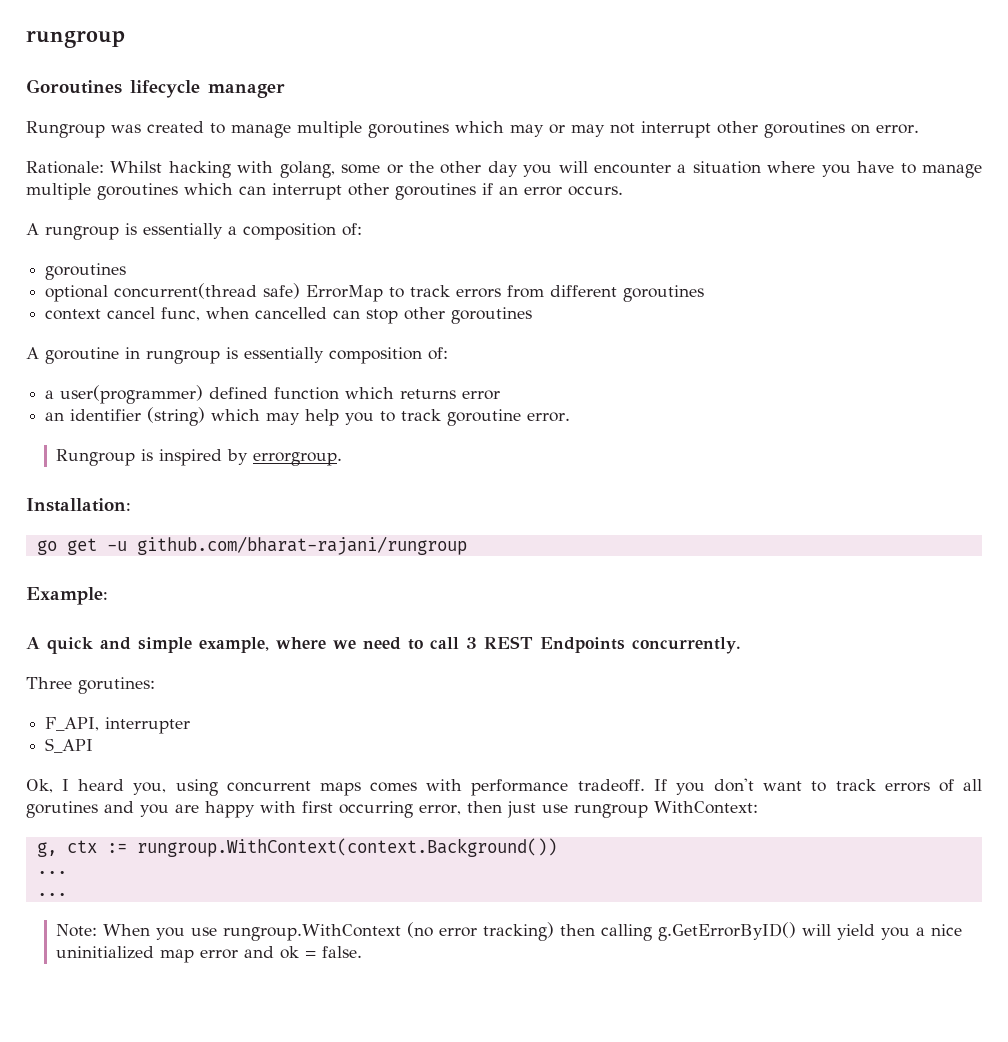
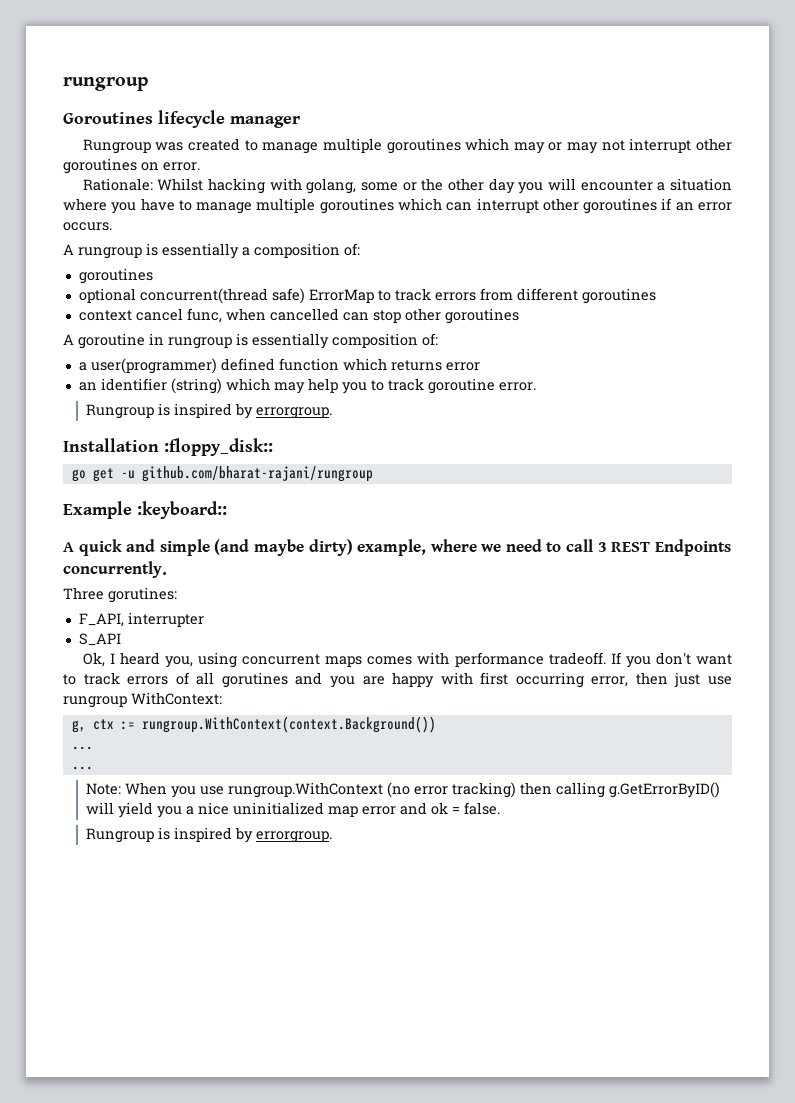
[26,498,131,512] Installation: -> [63,438,273,456] Installation :floppy_disk::
[26,587,108,605] Example: -> [63,501,227,519] Example :keyboard::
(192, 645) none -> [214,539,353,556] (and maybe dirty)
(363, 952) none -> [85,827,332,843] // Rungroup is inspired by errorgroup.

